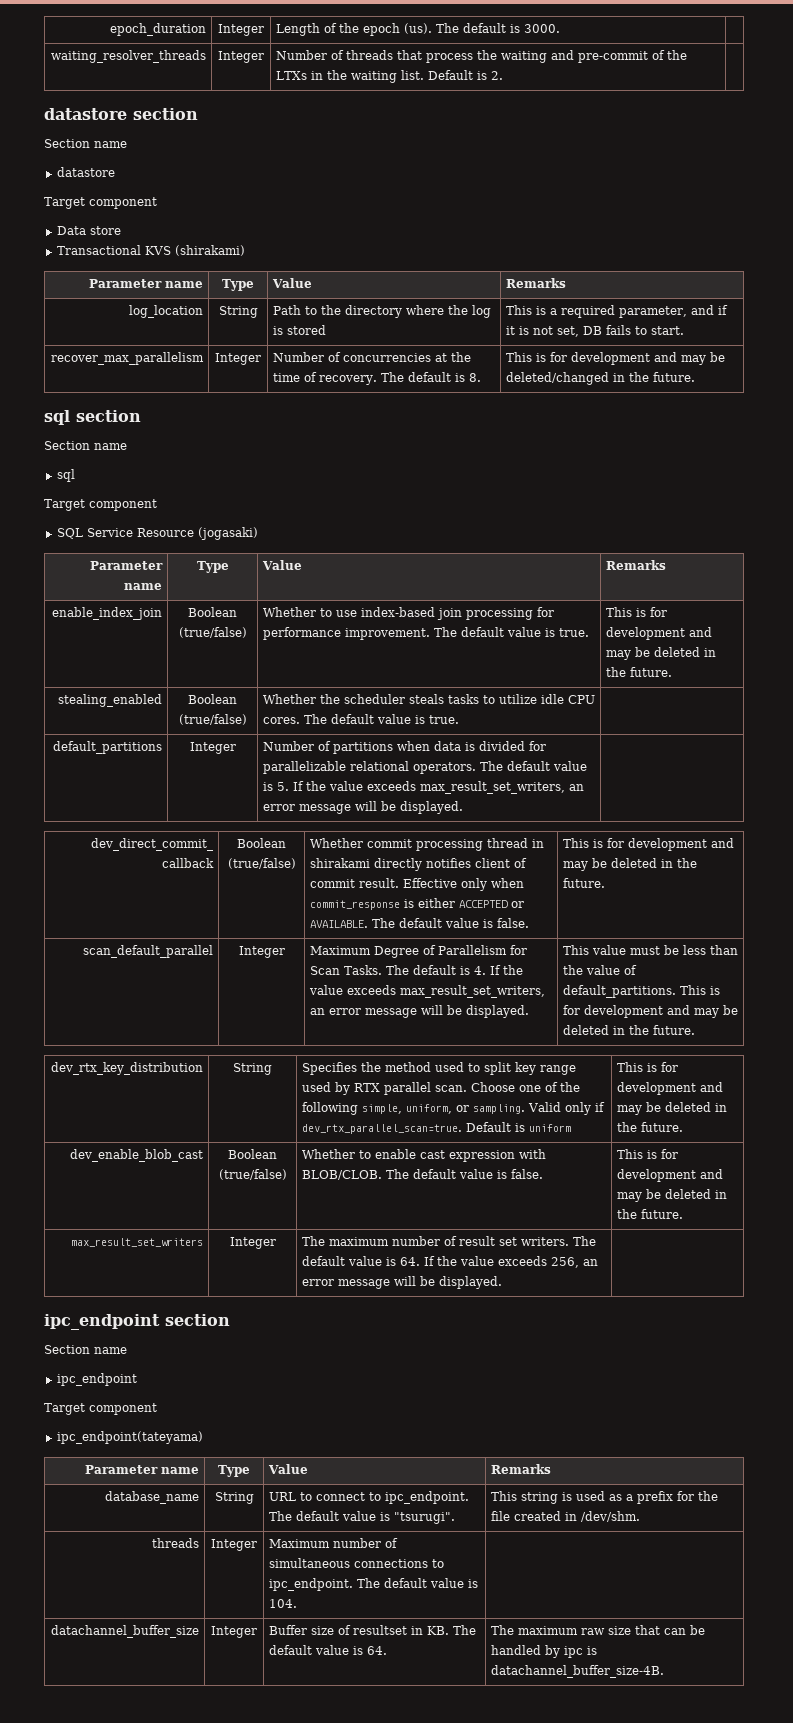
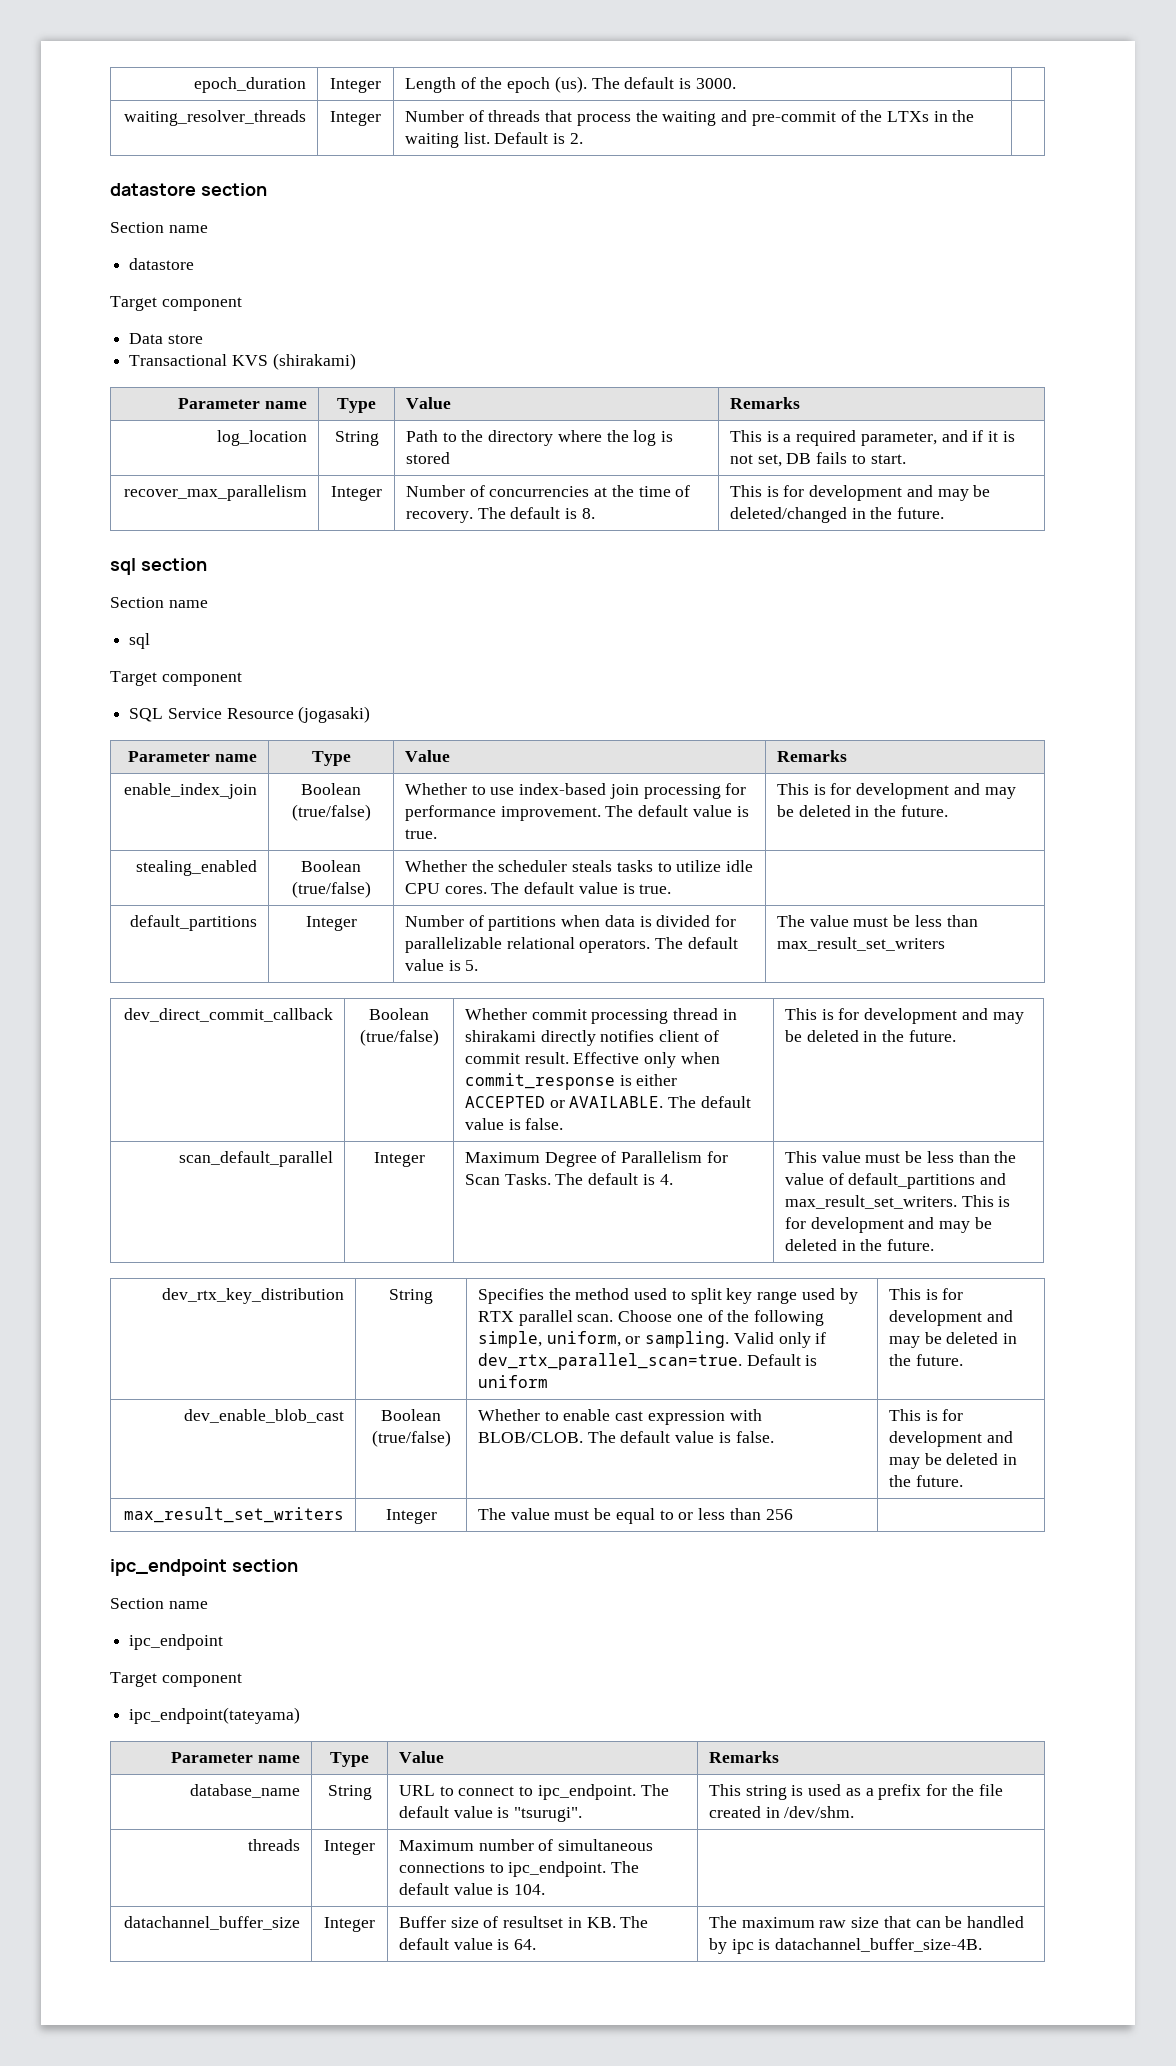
[292,781,584,794] [262,801,463,814] If the value exceeds max_result_set_writers, an error message will be displayed. | -> [777,915,978,927] [777,937,946,951] | The value must be less than max_result_set_writers
[489,965,523,975] [308,985,545,998] [309,1005,529,1018] If the value exceeds max_result_set_writers, an error message will be displayed. -> (673, 1179) none
[562,985,676,998] default_partitions. -> [848,1173,1007,1189] [785,1195,958,1209] default_partitions and max_result_set_writers.
[328,1236,596,1246] [301,1256,598,1268] [301,1276,502,1289] maximum number of result set writers. The default value is 64. If the value exceeds 256, an error message will be displayed. -> [510,1508,793,1524] value must be equal to or less than 256

